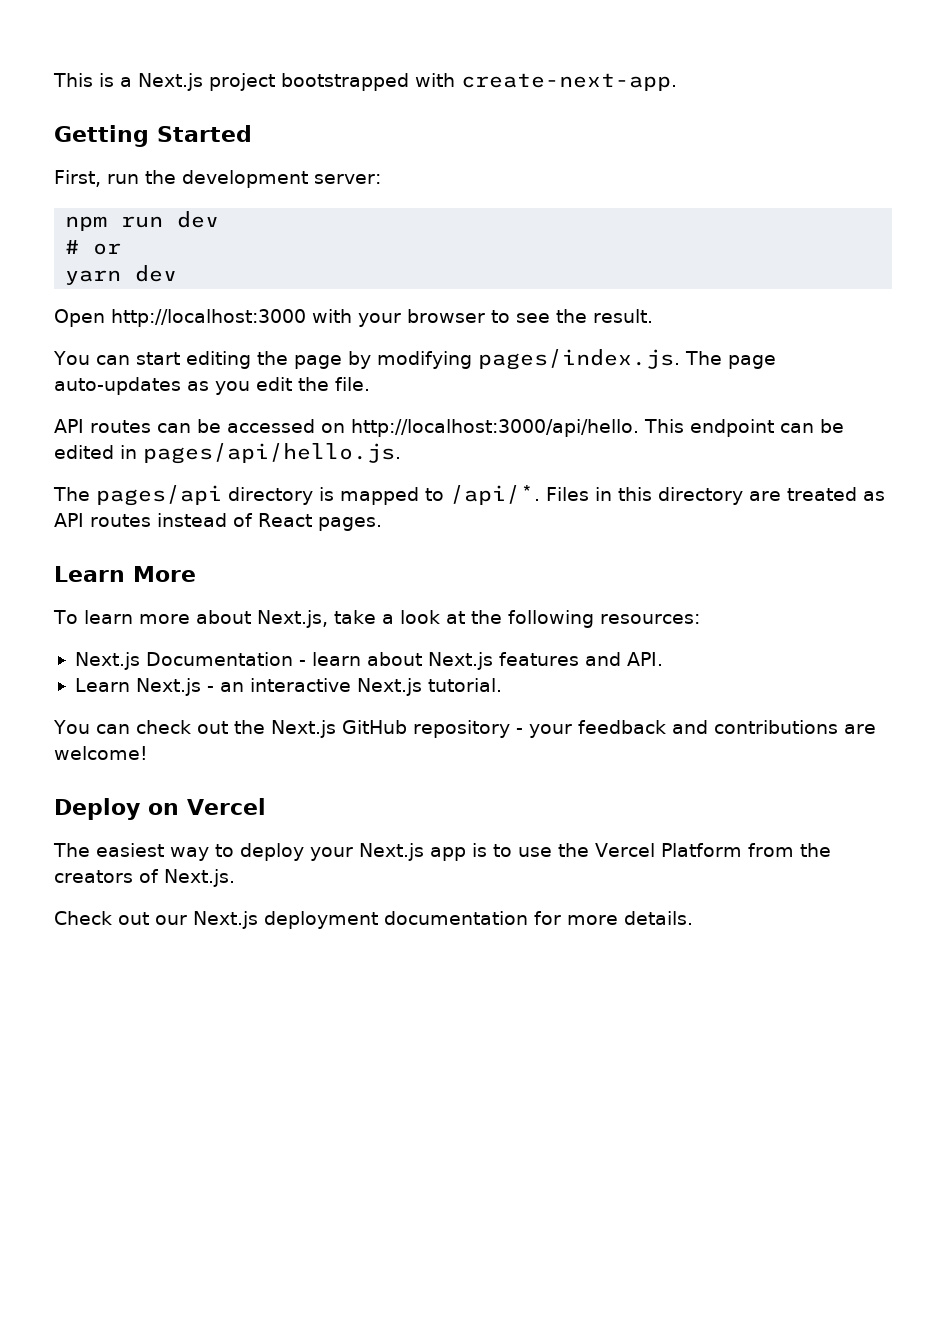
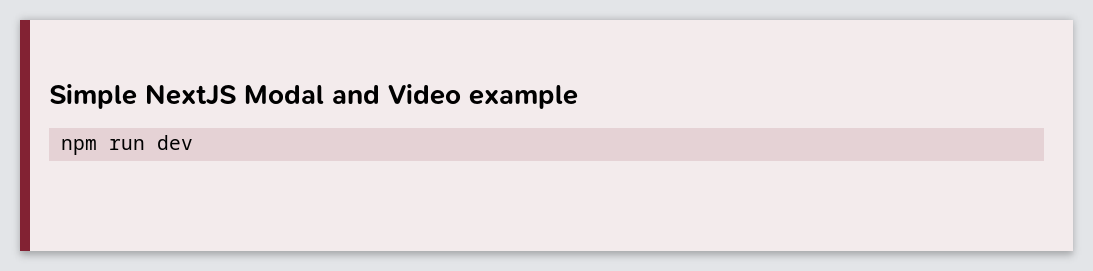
[53,73,677,91] [54,125,252,147] [54,170,381,188] [65,211,220,231] [65,240,122,255] [65,265,178,285] [54,309,653,327] [53,349,776,370] [54,377,370,395] [54,419,844,437] [54,443,401,464] [53,485,885,506] [54,513,382,531] [54,566,196,582] [53,610,700,628] [74,652,663,670] [74,678,502,696] [53,720,876,738] [54,746,148,760] [54,798,266,820] [53,843,831,861] [54,869,235,887] [54,911,693,929] This is a Next.js project bootstrapped with create-next-app. // Getting Started // First, run the development server: // npm run dev // # or // yarn dev // Open http://localhost:3000 with your browser to see the result. // You can start editing the page by modifying pages/index.js. The page auto-updates as you edit the file. // API routes can be accessed on http://localhost:3000/api/hello. This endpoint can be edited in pages/api/hello.js. // The pages/api directory is mapped to /api/*. Files in this directory are treated as API routes instead of React pages. // Learn More // To learn more about Next.js, take a look at the following resources: // Next.js Documentation - learn about Next.js features and API. // Learn Next.js - an interactive Next.js tutorial. // You can check out the Next.js GitHub repository - your feedback and contributions are welcome! // Deploy on Vercel // The easiest way to deploy your Next.js app is to use the Vercel Platform from the creators of Next.js. // Check out our Next.js deployment documentation for more details. -> [49,84,578,109] [61,135,194,155] Simple NextJS Modal and Video example // npm run dev

